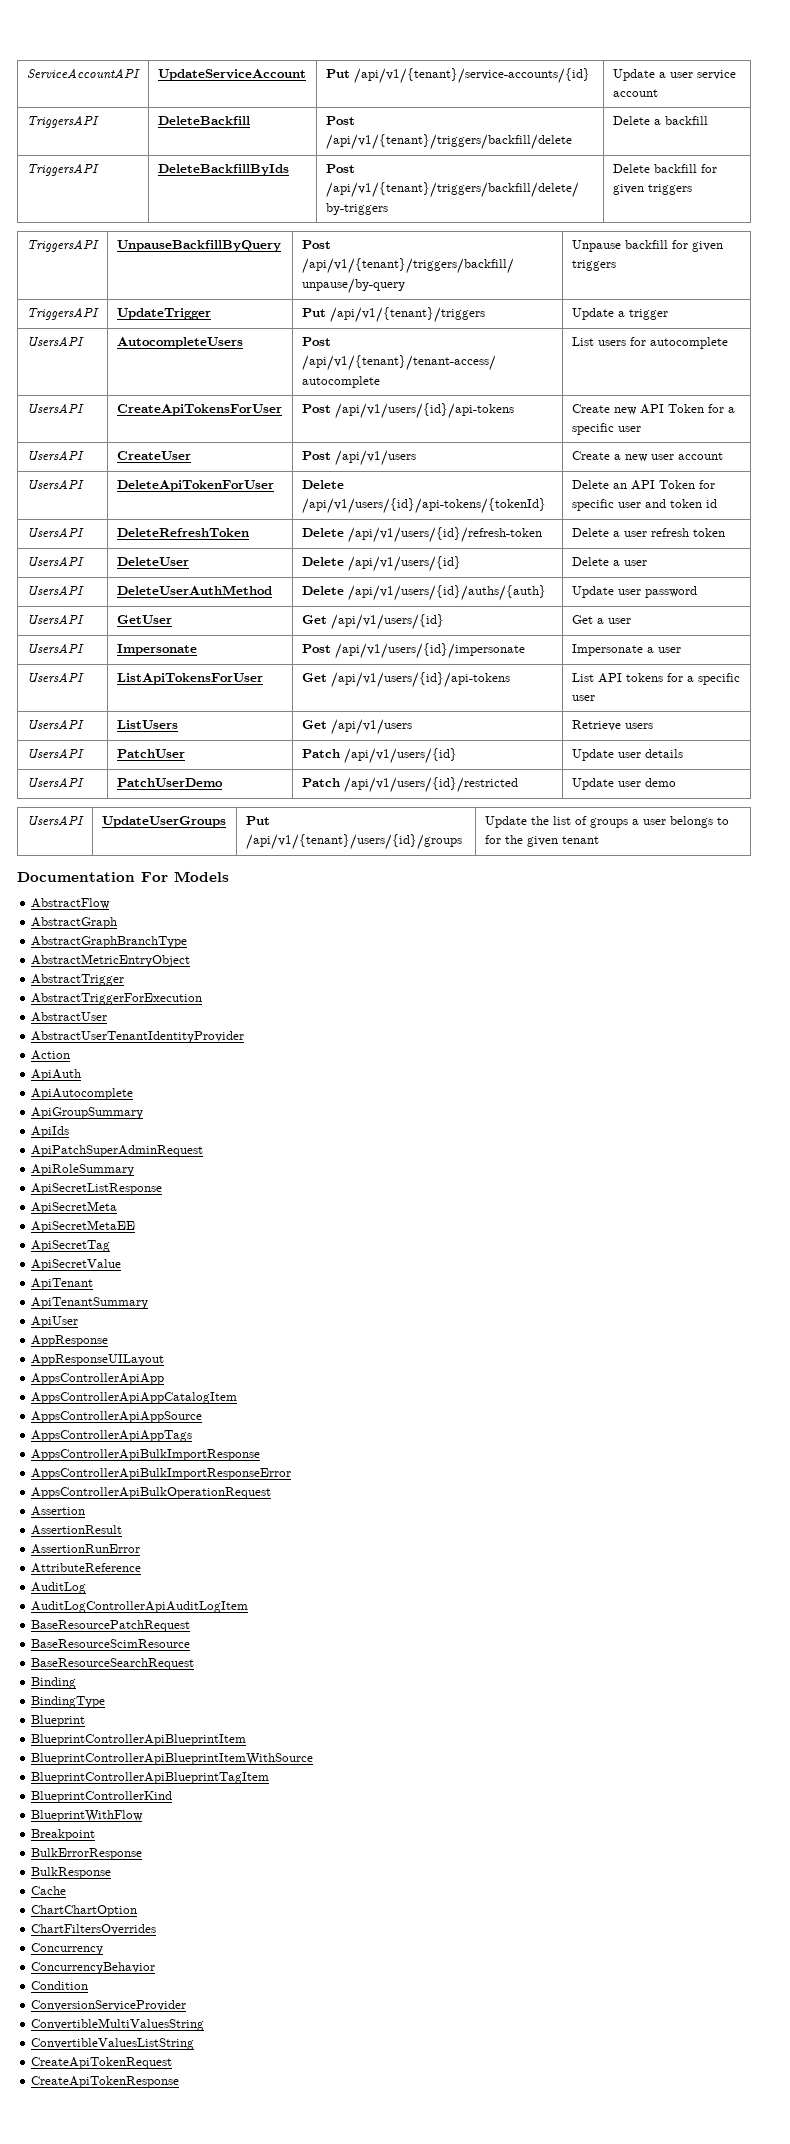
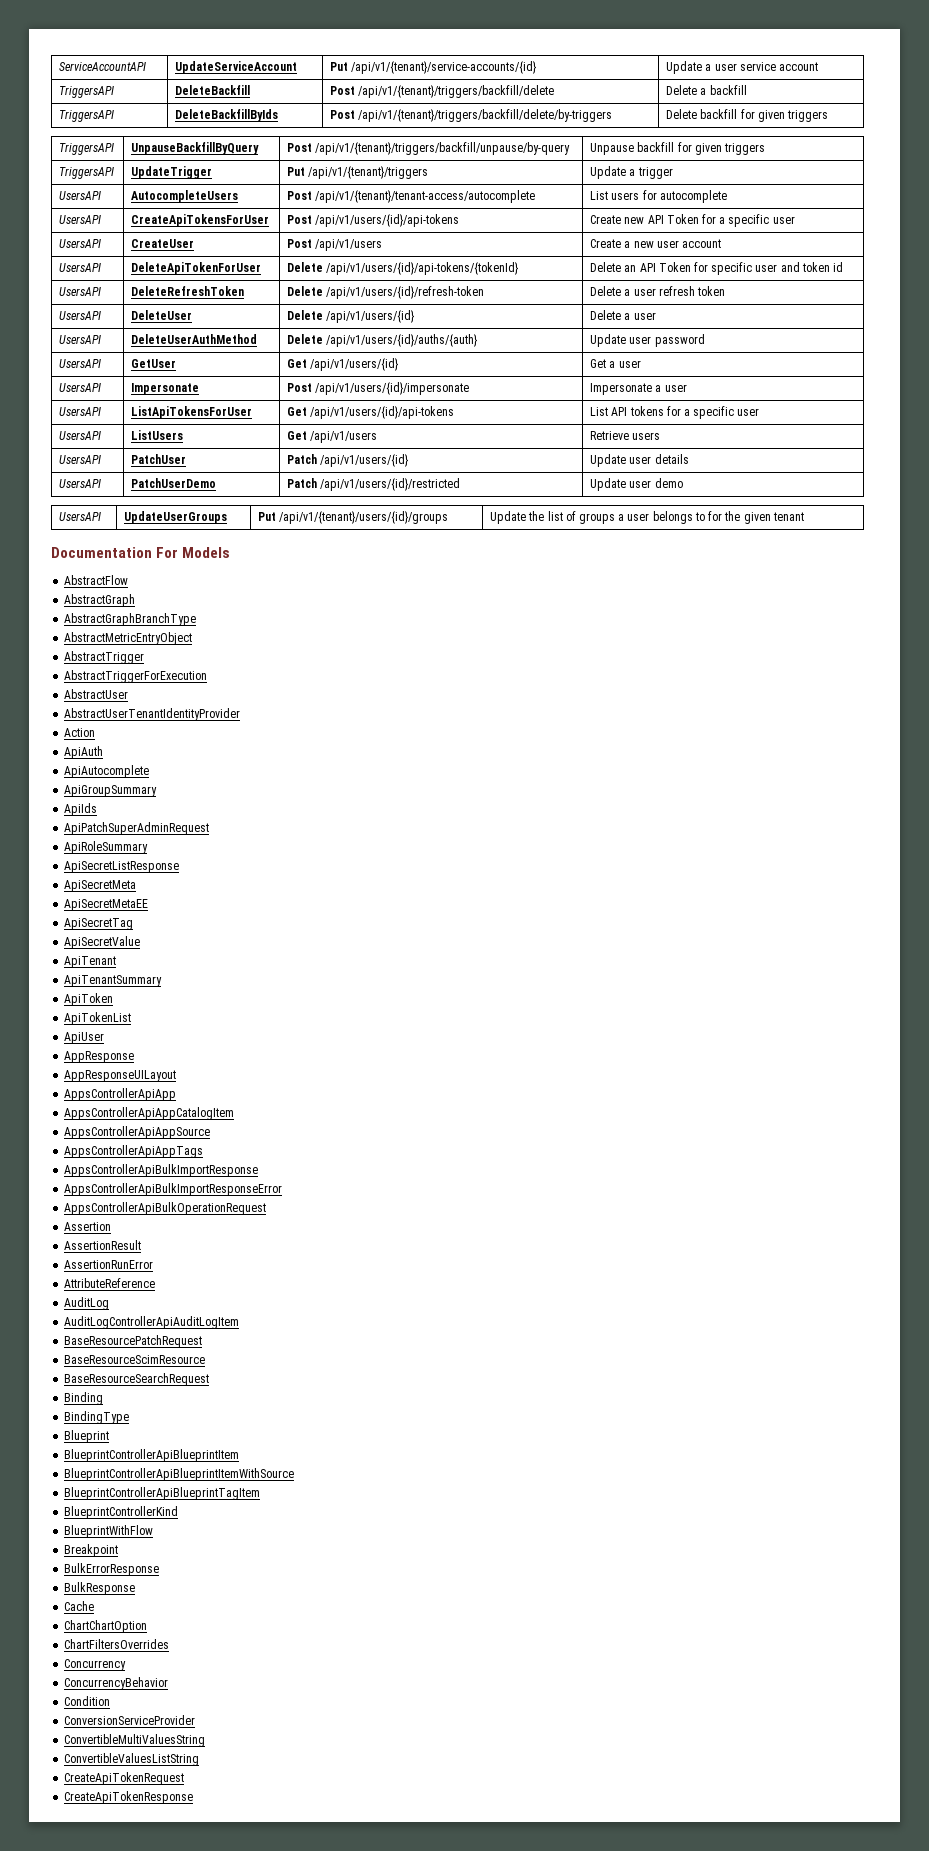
(149, 1303) none -> [64,993,114,1006] [64,1012,132,1025] // ApiToken // ApiTokenList

